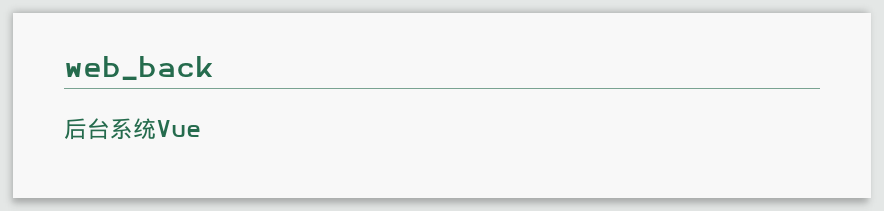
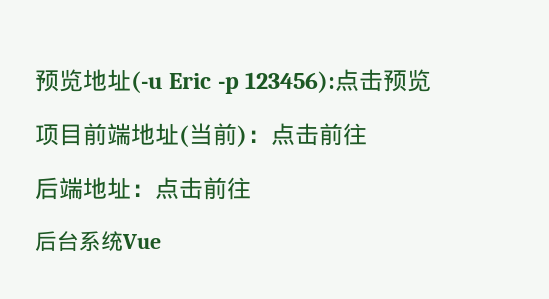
[64,56,214,80] web_back -> [35,69,432,94] [35,123,367,147] [35,177,251,200] 预览地址(-u Eric -p 123456):点击预览 // 项目前端地址(当前)：点击前往 // 后端地址：点击前往

